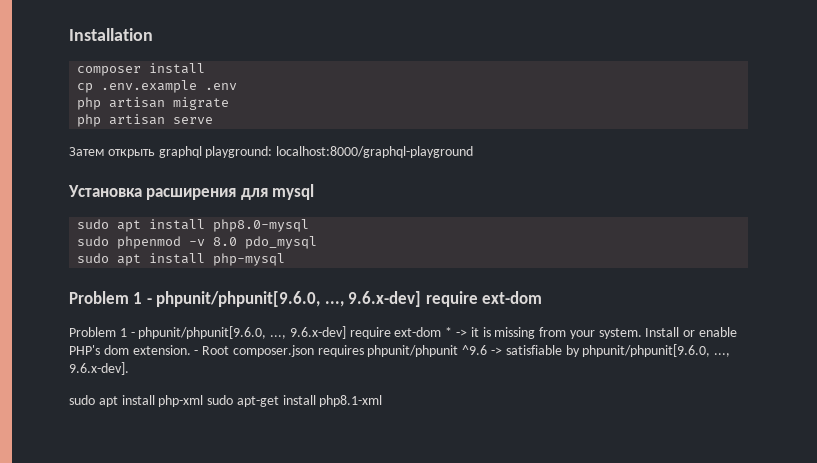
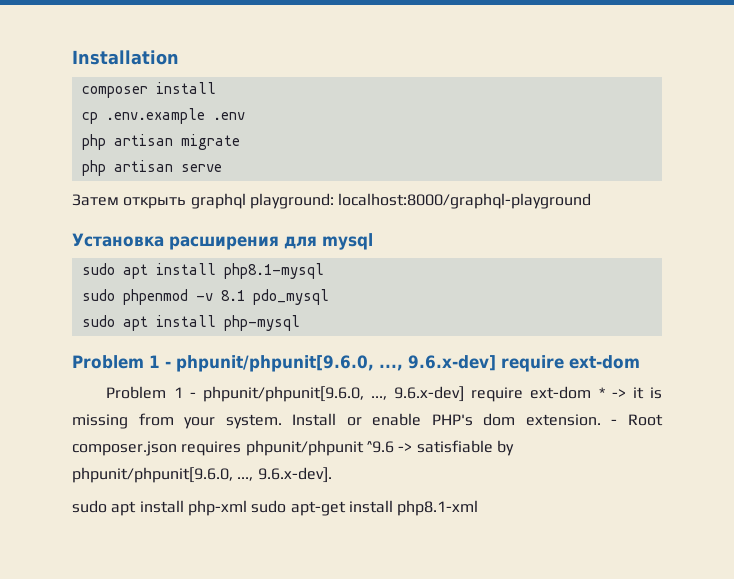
[213,219,310,232] php8.0-mysql -> [223,263,324,279] php8.1-mysql
[213,237,238,246] 8.0 -> [220,290,245,301] 8.1

